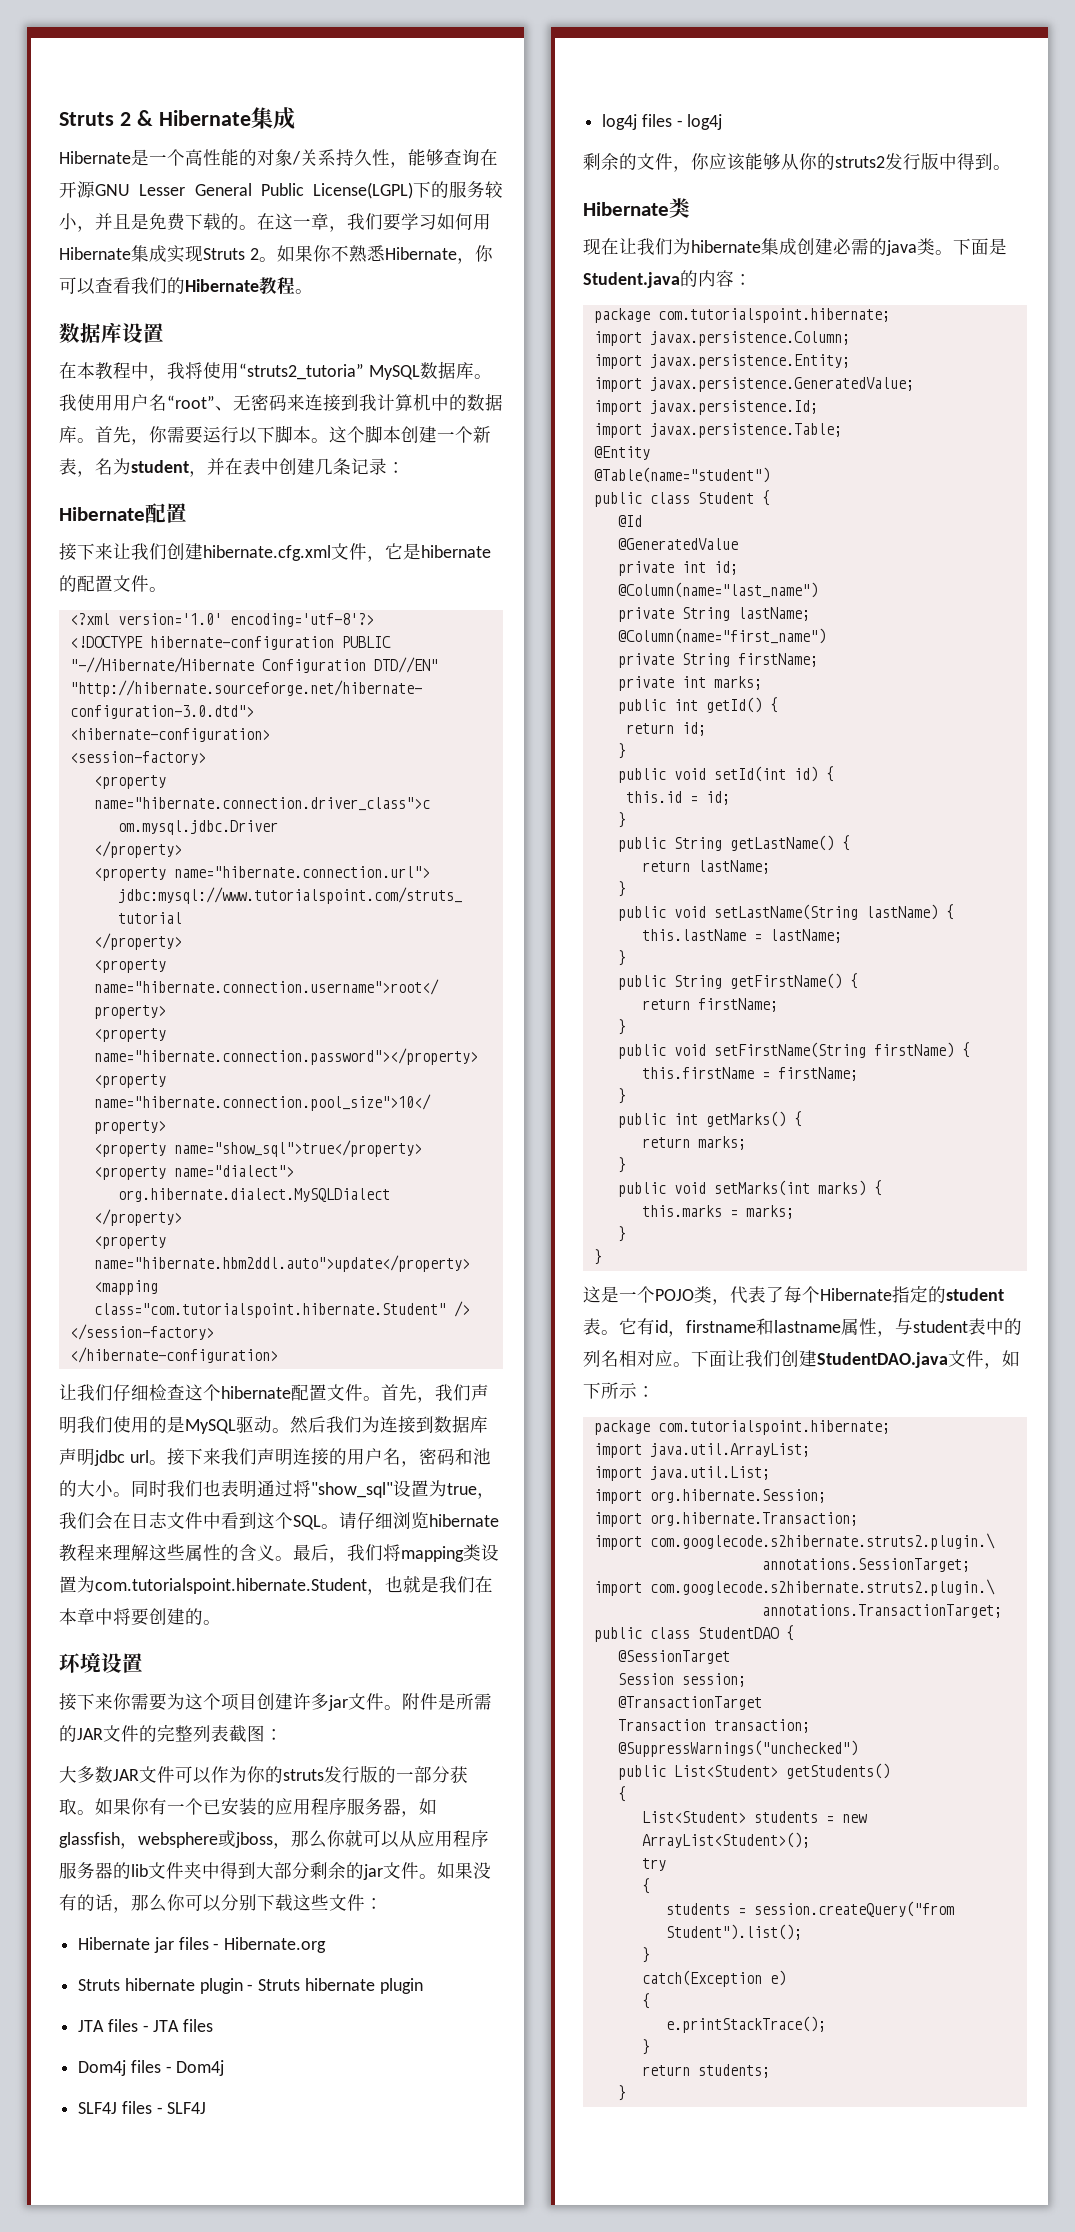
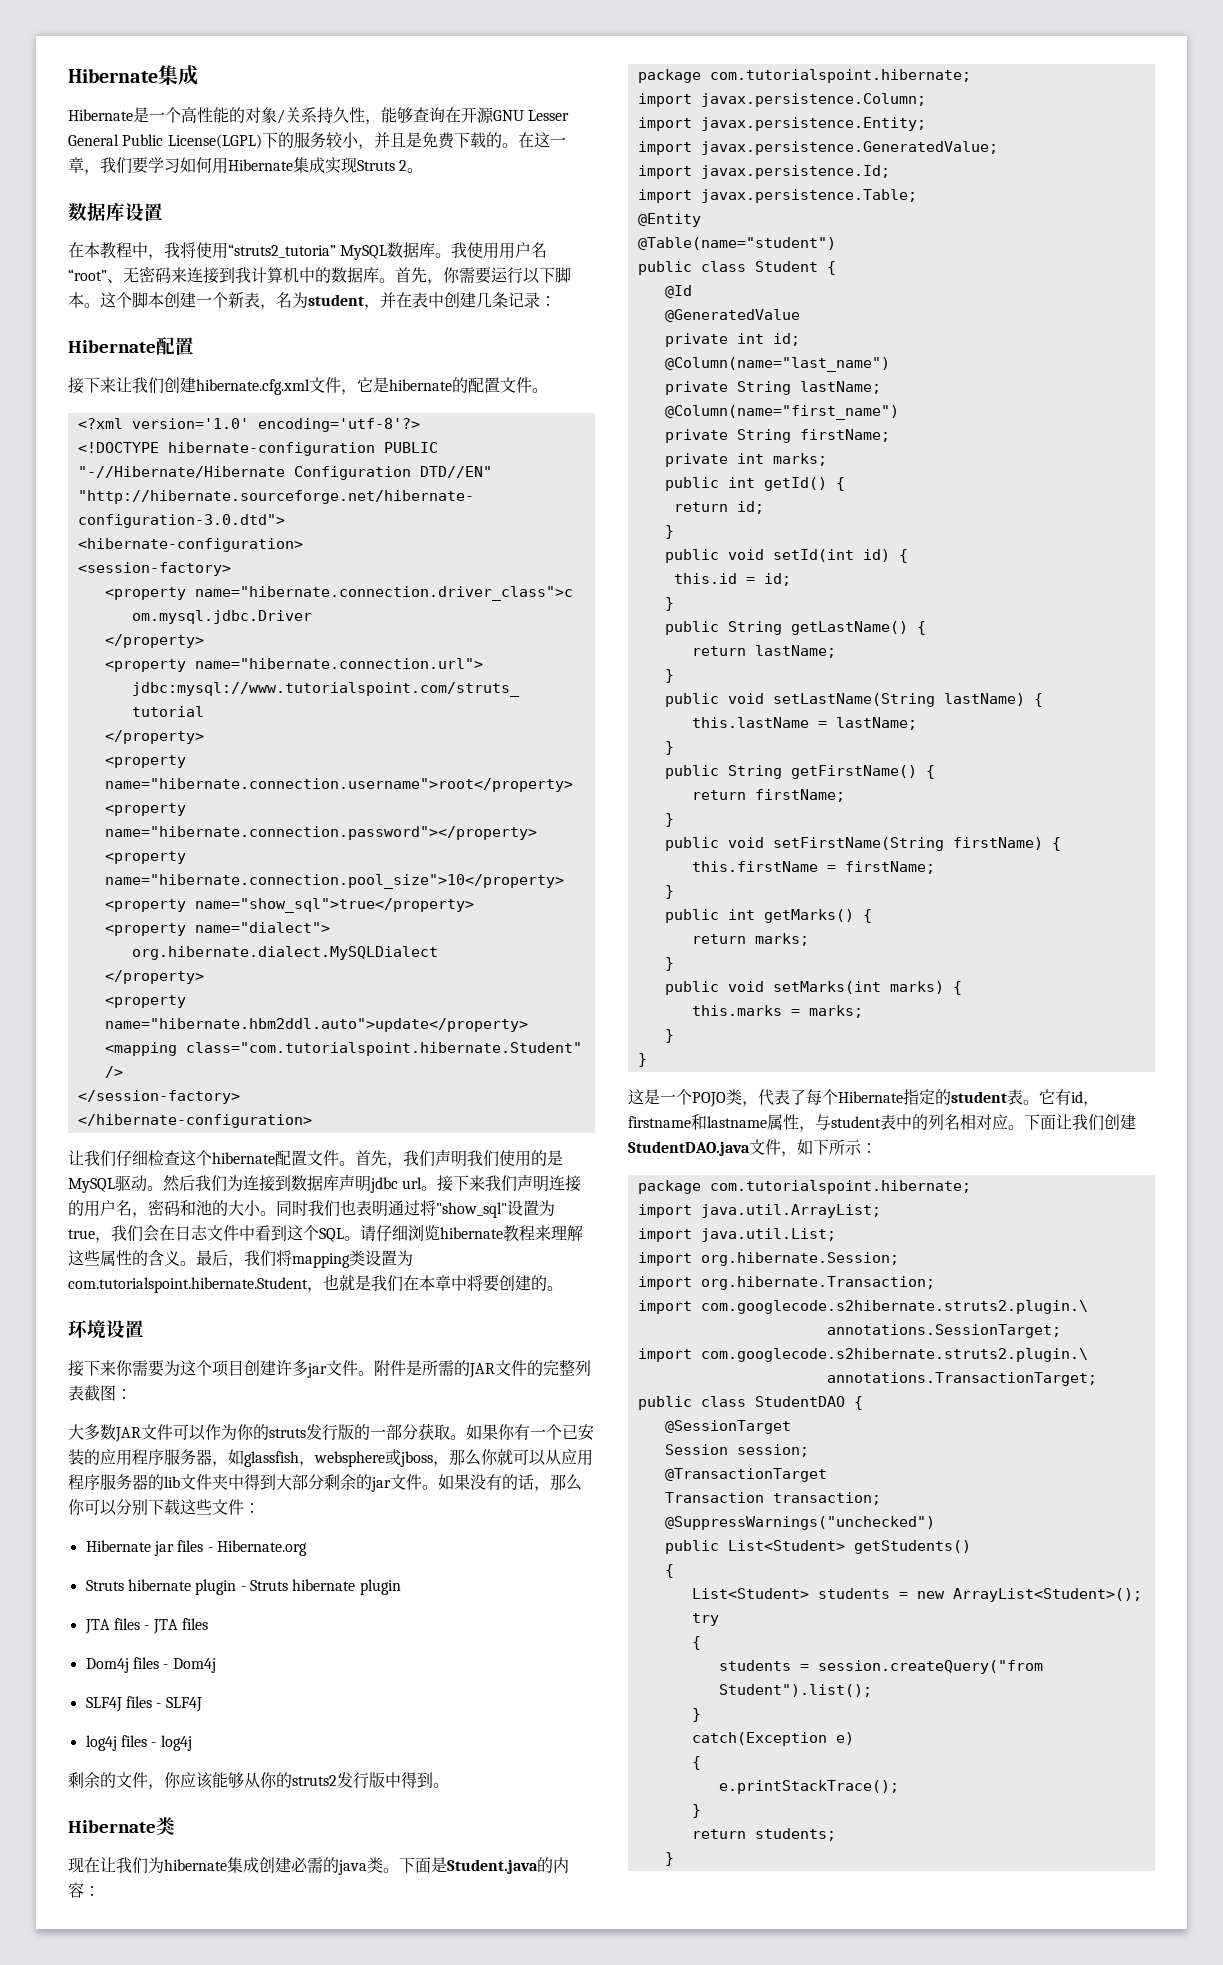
[59,110,153,126] Struts 2 & -> (68, 75) none
[276,245,493,264] [59,277,313,295] 如果你不熟悉Hibernate，你可以查看我们的Hibernate教程。 -> (424, 170) none

